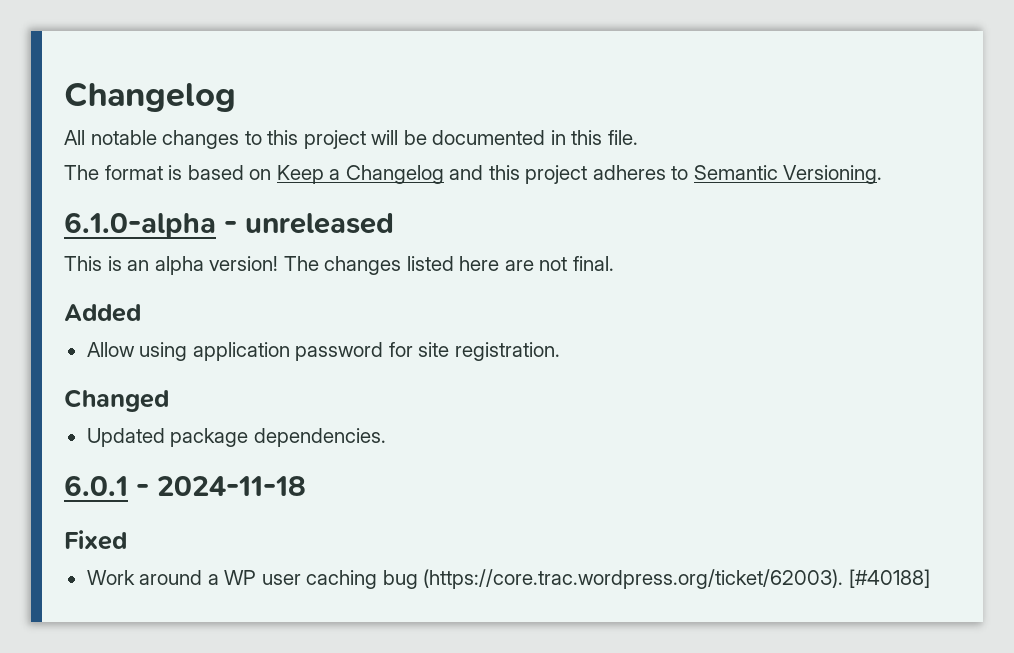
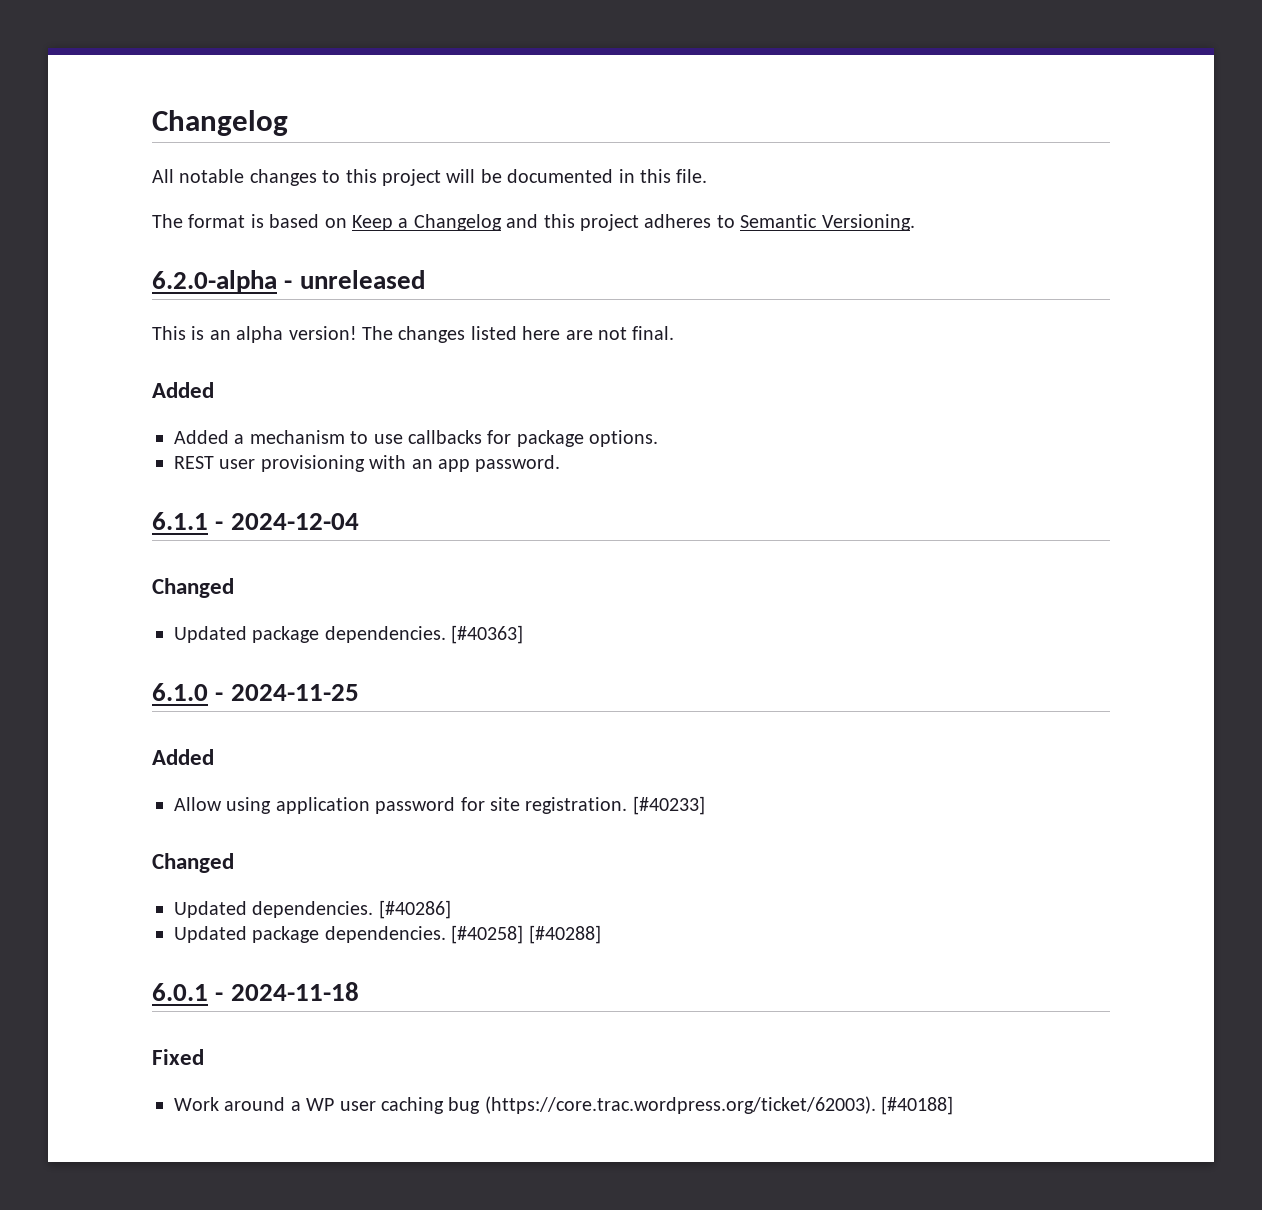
[64,212,216,238] 6.1.0-alpha -> [152,270,277,293] 6.2.0-alpha
(141, 313) none -> [174,430,659,447] [174,455,561,472] [152,512,359,530] [152,578,234,598] [174,625,524,644] [152,683,359,701] [152,749,214,765] // Added a mechanism to use callbacks for package options. // REST user provisioning with an app password. // 6.1.1 - 2024-12-04 // Changed // Updated package dependencies. [#40363] // 6.1.0 - 2024-11-25 // Added
[64,389,169,412] [86,428,386,447] // Changed // Updated package dependencies. -> [632,796,705,815] [152,853,234,873] [174,900,451,919] [174,925,601,944] [#40233] // Changed // Updated dependencies. [#40286] // Updated package dependencies. [#40258] [#40288]

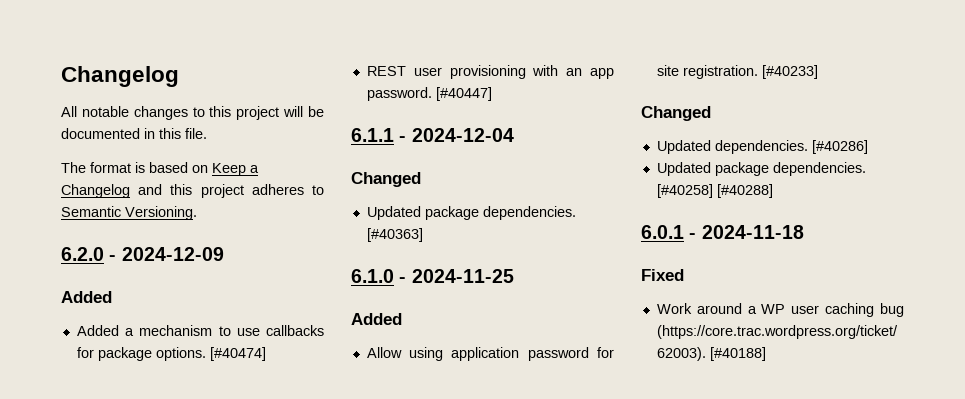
[152,270,425,293] [152,326,675,343] 6.2.0-alpha - unreleased // This is an alpha version! The changes listed here are not final. -> [61,247,224,261] 6.2.0 - 2024-12-09
(659, 438) none -> [209,347,266,361] [#40474]
(561, 463) none -> [435,87,492,101] [#40447]

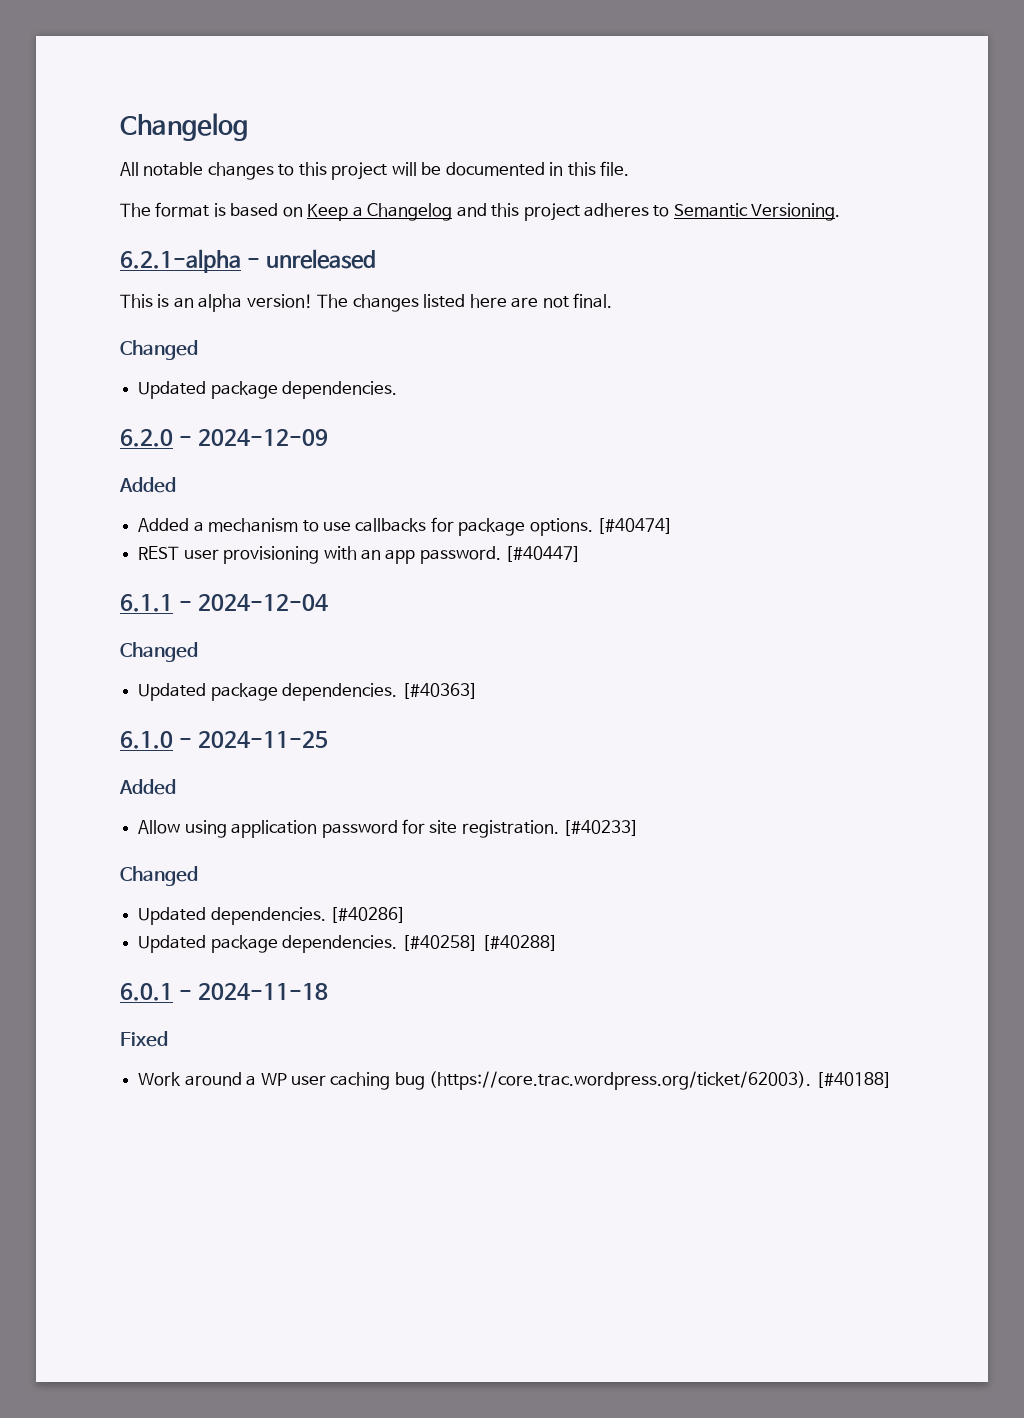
(197, 213) none -> [120,249,376,273] [120,293,612,312] [120,340,198,360] [138,381,398,399] // 6.2.1-alpha - unreleased // This is an alpha version! The changes listed here are not final. // Changed // Updated package dependencies.

